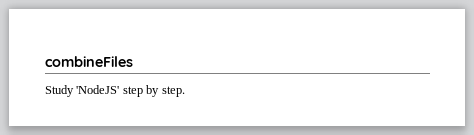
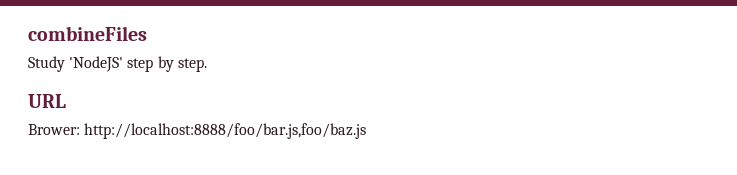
(185, 91) none -> [28,94,66,108] [28,123,367,139] // URL // Brower: http://localhost:8888/foo/bar.js,foo/baz.js

